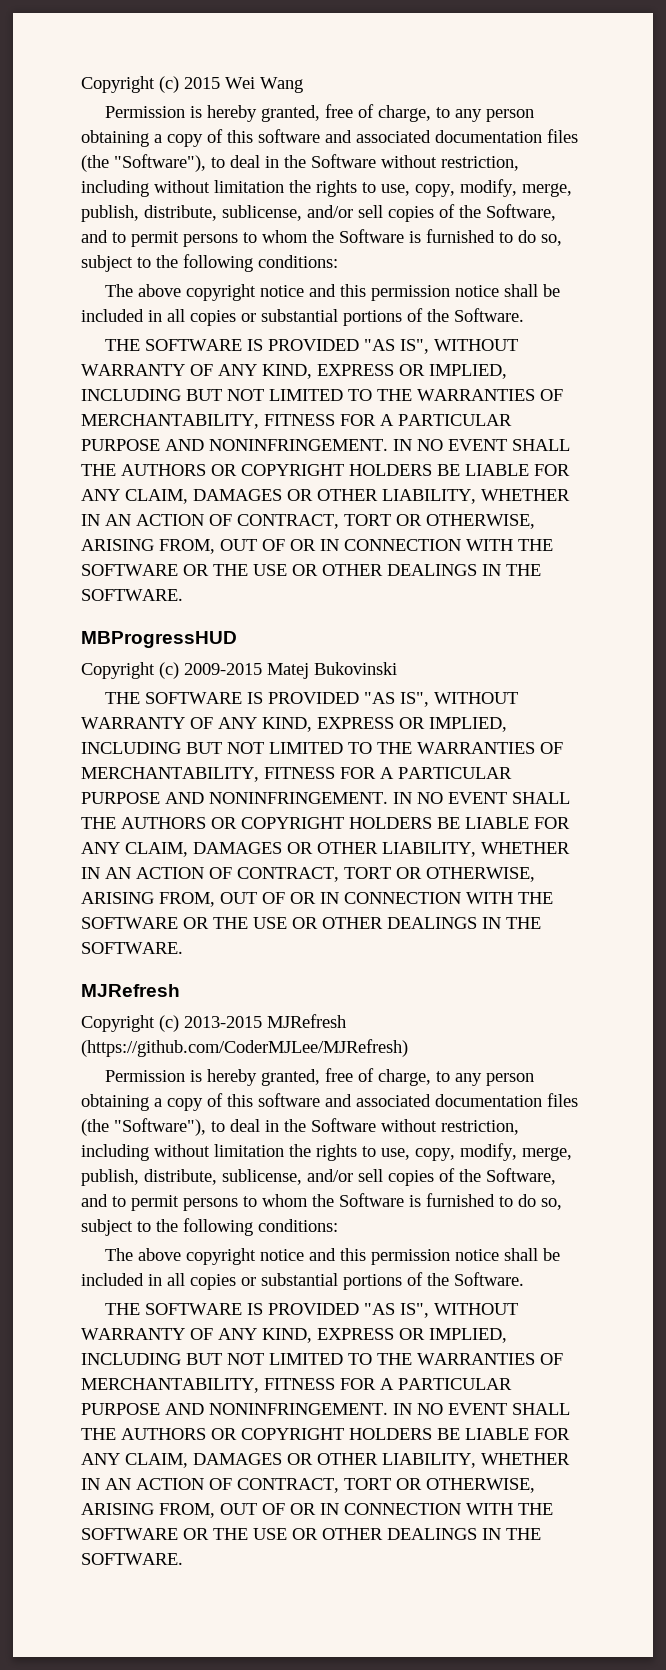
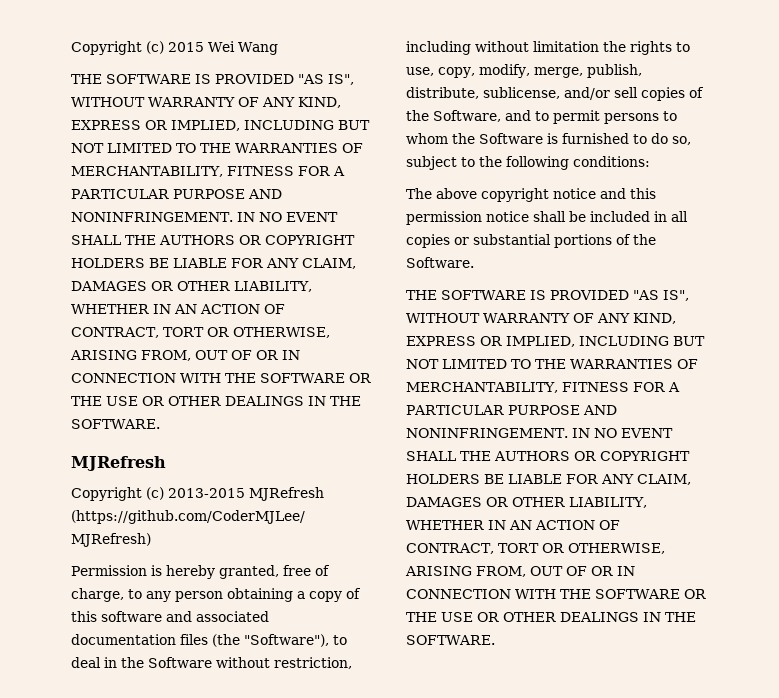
[105,104,535,122] [81,129,578,147] [81,154,519,172] [81,179,572,197] [81,204,556,222] [81,229,562,247] [81,254,338,272] [105,284,561,301] [81,308,524,326] [105,339,519,354] [81,364,507,379] [81,389,563,401] [81,414,512,429] [81,439,570,451] [81,464,570,476] [81,489,570,504] [81,514,535,529] [81,539,553,554] [81,564,541,576] [81,589,183,601] [81,631,237,648] [81,662,397,679] // Permission is hereby granted, free of charge, to any person obtaining a copy of this software and associated documentation files (the "Software"), to deal in the Software without restriction, including without limitation the rights to use, copy, modify, merge, publish, distribute, sublicense, and/or sell copies of the Software, and to permit persons to whom the Software is furnished to do so, subject to the following conditions: // The above copyright notice and this permission notice shall be included in all copies or substantial portions of the Software. // THE SOFTWARE IS PROVIDED "AS IS", WITHOUT WARRANTY OF ANY KIND, EXPRESS OR IMPLIED, INCLUDING BUT NOT LIMITED TO THE WARRANTIES OF MERCHANTABILITY, FITNESS FOR A PARTICULAR PURPOSE AND NONINFRINGEMENT. IN NO EVENT SHALL THE AUTHORS OR COPYRIGHT HOLDERS BE LIABLE FOR ANY CLAIM, DAMAGES OR OTHER LIABILITY, WHETHER IN AN ACTION OF CONTRACT, TORT OR OTHERWISE, ARISING FROM, OUT OF OR IN CONNECTION WITH THE SOFTWARE OR THE USE OR OTHER DEALINGS IN THE SOFTWARE. // MBProgressHUD // Copyright (c) 2009-2015 Matej Bukovinski -> (278, 48) none

